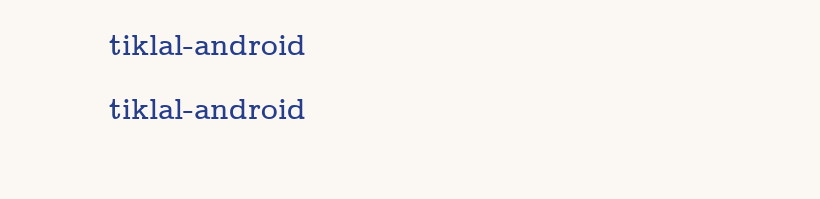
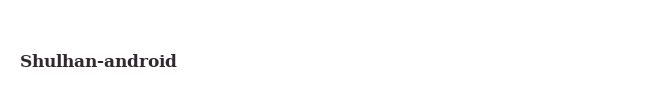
[109,35,306,55] [109,99,306,119] tiklal-android // tiklal-android -> [20,54,177,67] Shulhan-android

